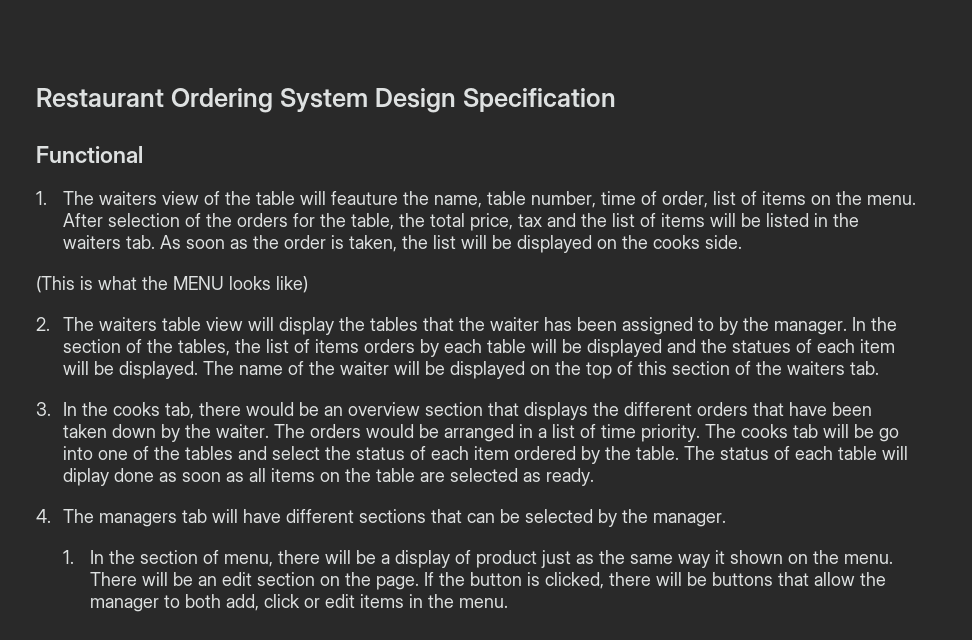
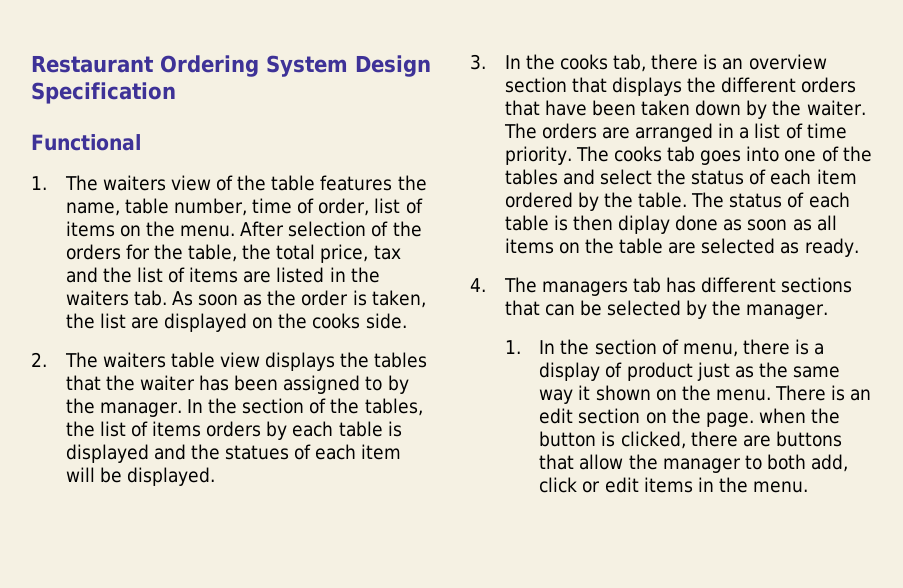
[300,191,399,205] will feauture -> [320,175,393,191] features
[710,213,762,227] will be -> [243,271,272,283] are
[461,235,513,249] will be -> [130,317,159,329] are
[36,276,308,293] // (This is what the MENU looks like) -> (407, 321) none
[248,317,335,335] will display -> [265,352,336,371] displays
[531,339,583,353] will be -> [387,421,402,437] is
[203,361,880,379] The name of the waiter will be displayed on the top of this section of the waiters tab. -> (215, 476) none
[246,402,320,416] would be -> [703,54,718,70] is
[366,424,440,438] would be -> [601,127,630,139] are
[823,424,900,442] will be go -> [700,150,742,165] goes
[882,446,909,460] will -> [553,215,613,231] is then
[212,509,282,523] will have -> [666,277,697,293] has
[325,550,377,564] will be -> [795,339,810,355] is
[142,572,194,586] will be -> [831,385,846,401] is
[424,572,435,586] If -> [758,408,806,424] when
[656,572,708,586] will be -> [742,435,771,447] are

